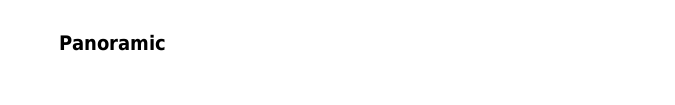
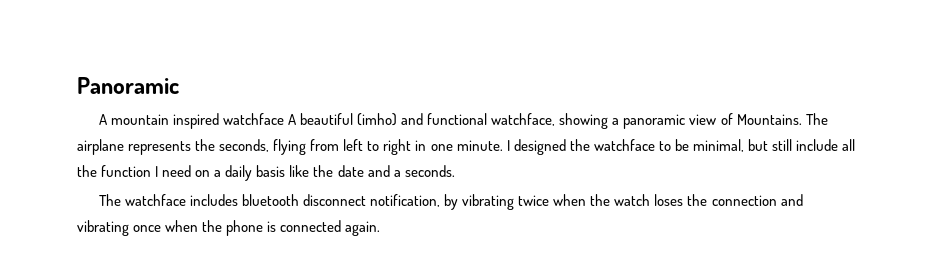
(166, 42) none -> [98,113,828,129] [77,139,856,155] [77,165,455,181] [98,194,803,210] [77,220,381,236] // A mountain inspired watchface A beautiful (imho) and functional watchface, showing a panoramic view of Mountains. The airplane represents the seconds, flying from left to right in one minute. I designed the watchface to be minimal, but still include all the function I need on a daily basis like the date and a seconds. // The watchface includes bluetooth disconnect notification, by vibrating twice when the watch loses the connection and vibrating once when the phone is connected again.

